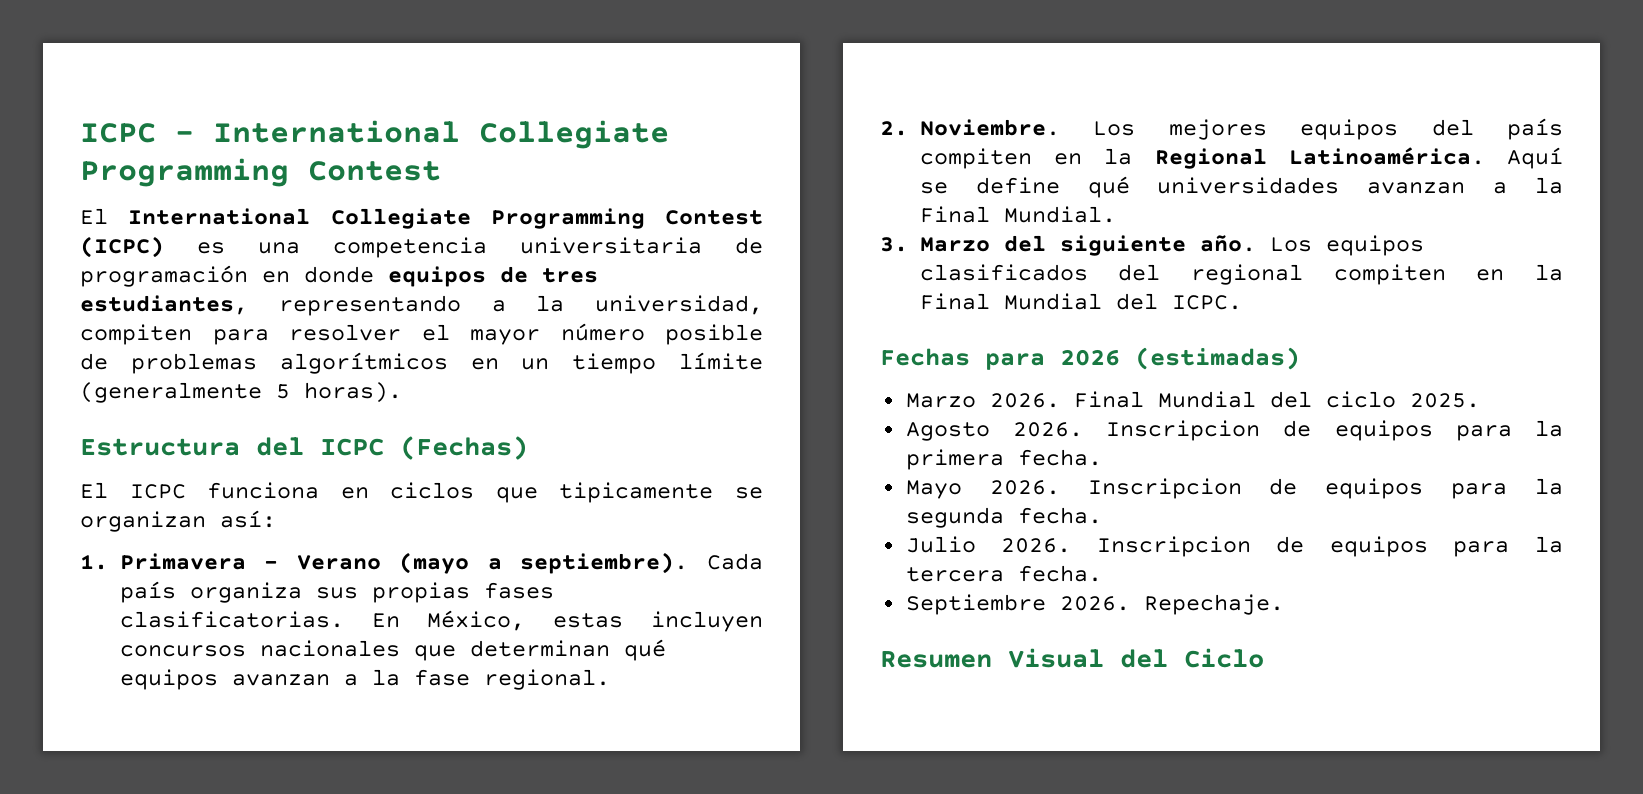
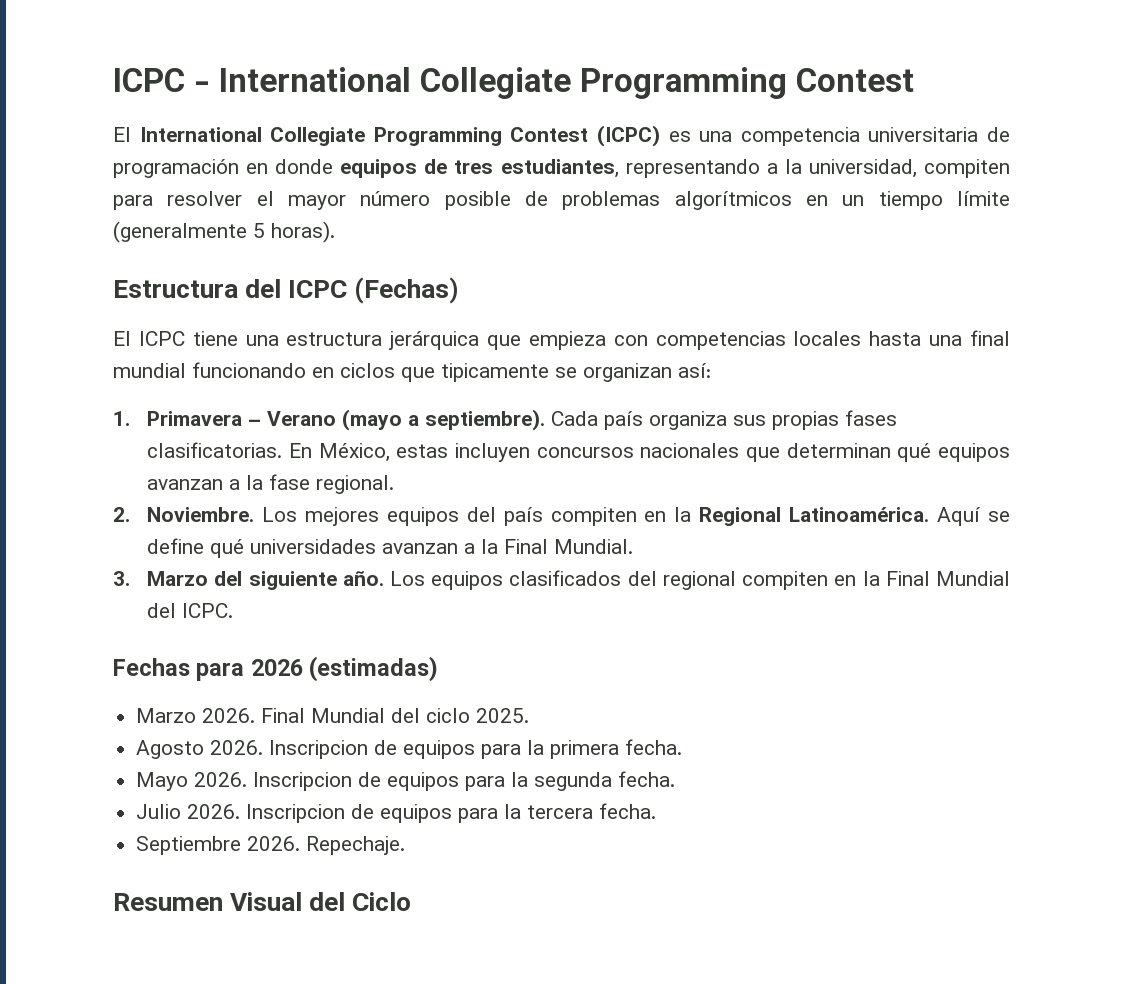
[207,482,320,499] funciona -> [192,330,1010,350] [113,362,306,378] tiene una estructura jerárquica que empieza con competencias locales hasta una final mundial funcionando

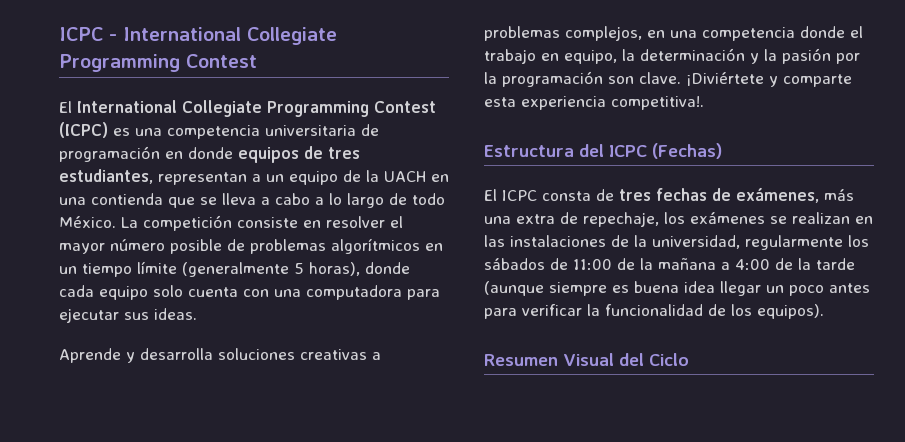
[625,159,1010,178] [113,195,153,210] representando a la universidad, compiten para -> [158,170,449,185] [59,193,445,208] [59,215,321,231] representan a un equipo de la UACH en una contienda que se lleva a cabo a lo largo de todo México. La competición consiste en
[271,221,335,243] horas). -> [309,262,410,276] [59,285,440,300] [59,308,197,323] [59,348,381,363] [484,26,863,41] [484,48,860,64] [484,71,852,87] [484,96,704,110] horas), donde cada equipo solo cuenta con una computadora para ejecutar sus ideas. // Aprende y desarrolla soluciones creativas a problemas complejos, en una competencia donde el trabajo en equipo, la determinación y la pasión por la programación son clave. ¡Diviértete y comparte esta experiencia competitiva!.
[192,330,1010,350] [113,362,711,382] [113,409,898,431] [147,442,1010,462] [147,474,395,494] [113,507,1011,526] [147,538,634,558] [113,570,1011,590] [147,603,234,618] [113,656,439,682] [136,708,530,723] [136,739,683,759] [136,771,676,791] [136,803,657,823] [136,836,406,855] tiene una estructura jerárquica que empieza con competencias locales hasta una final mundial funcionando en ciclos que tipicamente se organizan así: // 1. Primavera – Verano (mayo a septiembre). Cada país organiza sus propias fases clasificatorias. En México, estas incluyen concursos nacionales que determinan qué equipos avanzan a la fase regional. // 2. Noviembre. Los mejores equipos del país compiten en la Regional Latinoamérica. Aquí se define qué universidades avanzan a la Final Mundial. // 3. Marzo del siguiente año. Los equipos clasificados del regional compiten en la Final Mundial del ICPC. // Fechas para 2026 (estimadas) // Marzo 2026. Final Mundial del ciclo 2025. // Agosto 2026. Inscripcion de equipos para la primera fecha. // Mayo 2026. Inscripcion de equipos para la segunda fecha. // Julio 2026. Inscripcion de equipos para la tercera fecha. // Septiembre 2026. Repechaje. -> [542,187,854,203] [484,212,873,227] [484,235,869,250] [484,258,855,270] [484,281,870,296] [484,304,824,319] consta de tres fechas de exámenes, más una extra de repechaje, los exámenes se realizan en las instalaciones de la universidad, regularmente los sábados de 11:00 de la mañana a 4:00 de la tarde (aunque siempre es buena idea llegar un poco antes para verificar la funcionalidad de los equipos).

